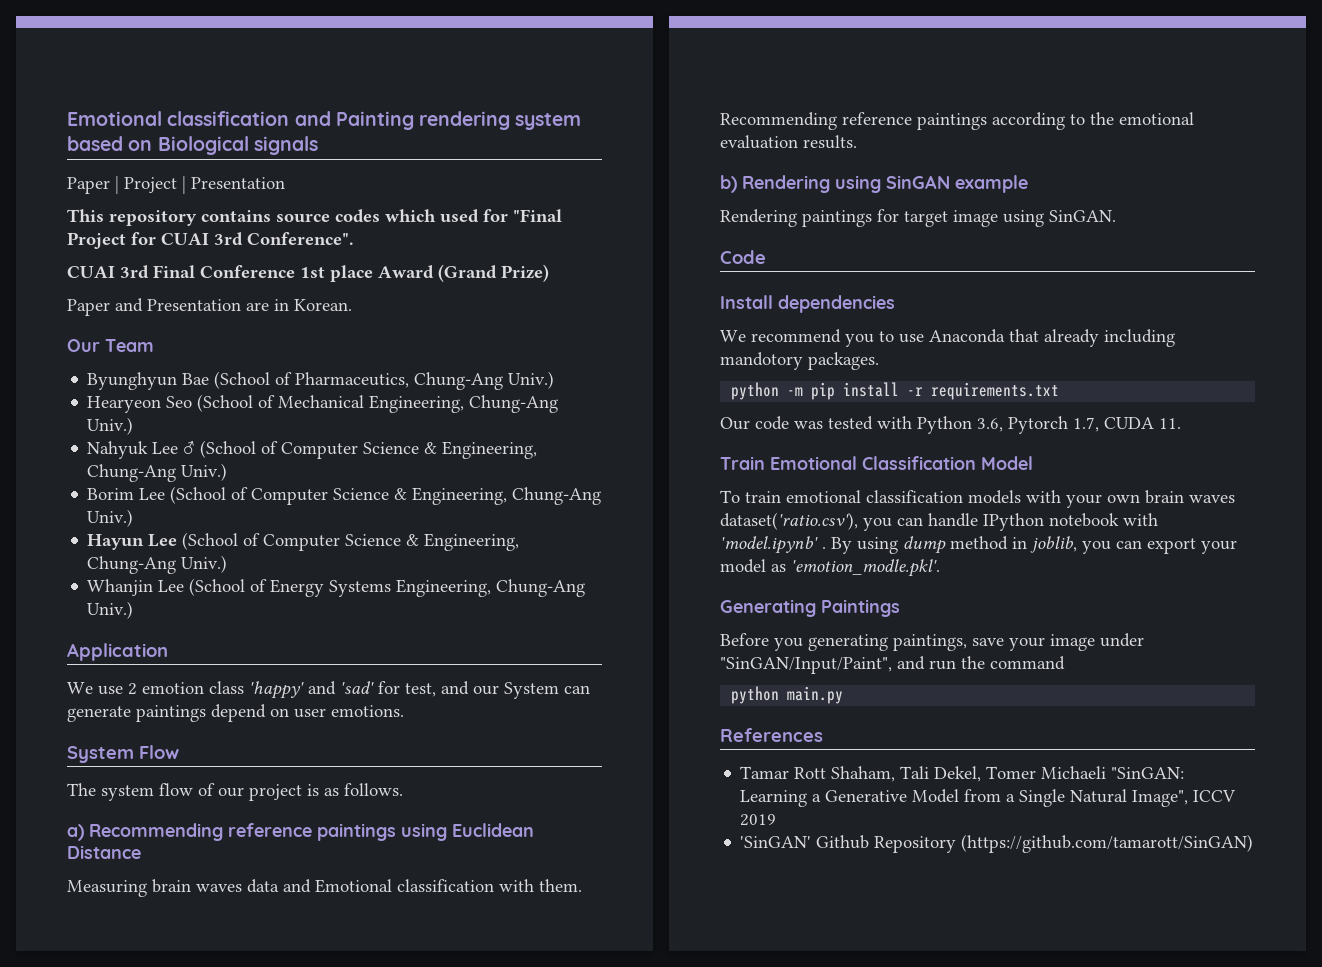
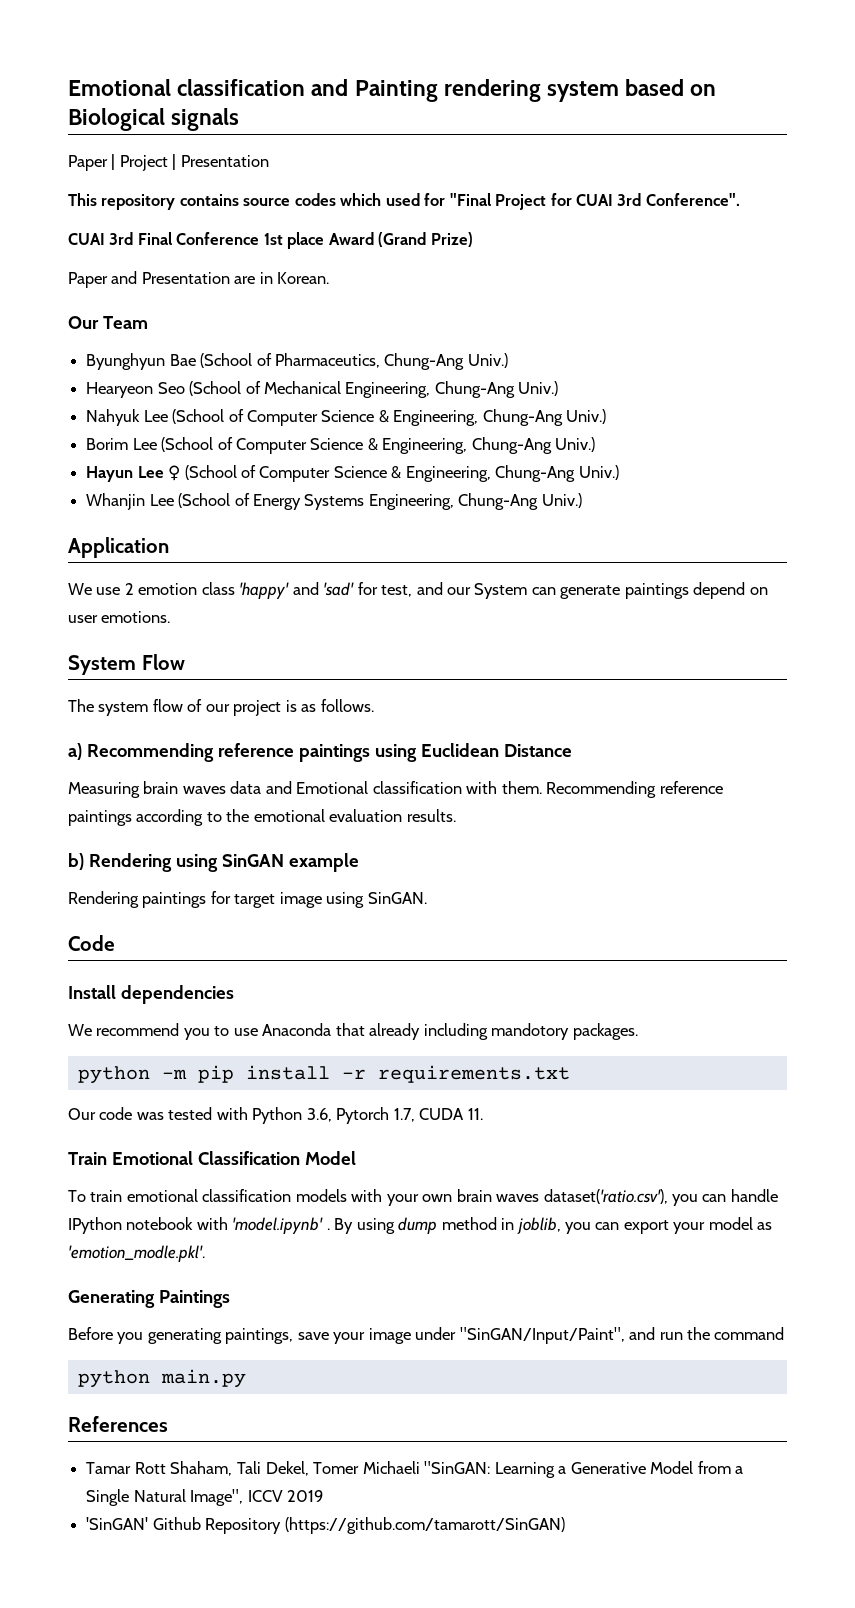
[183,440,196,454] ♂ -> (168, 416) none
(178, 540) none -> [168,465,181,481] ♀

